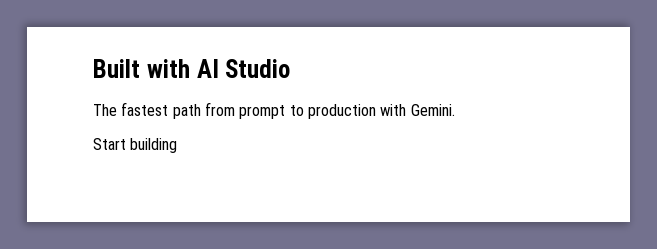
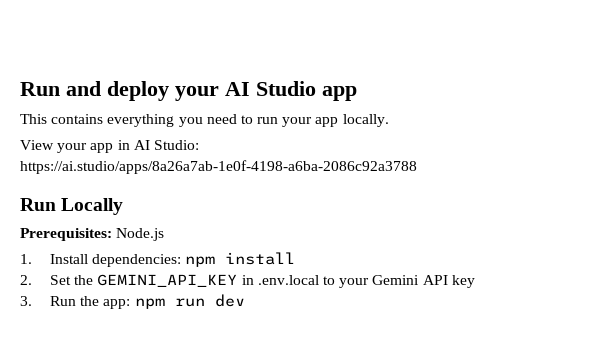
[93,59,291,78] [93,102,455,119] [93,138,178,153] Built with AI Studio // The fastest path from prompt to production with Gemini. // Start building -> [20,81,357,101] [20,114,389,127] [20,140,199,153] [20,160,417,174] [20,198,124,215] [20,228,165,241] [20,252,296,267] [20,274,475,288] [20,294,245,309] Run and deploy your AI Studio app // This contains everything you need to run your app locally. // View your app in AI Studio: https://ai.studio/apps/8a26a7ab-1e0f-4198-a6ba-2086c92a3788 // Run Locally // Prerequisites: Node.js // 1. Install dependencies: npm install // 2. Set the GEMINI_API_KEY in .env.local to your Gemini API key // 3. Run the app: npm run dev

